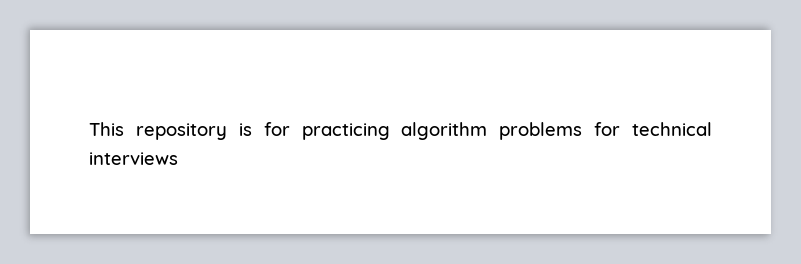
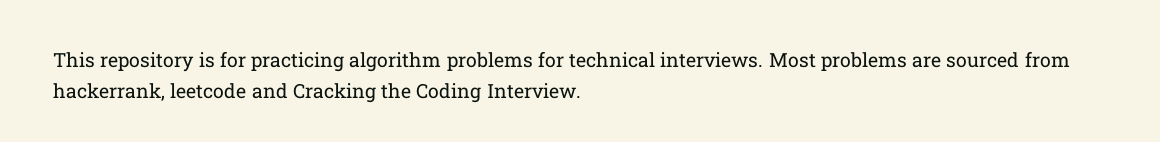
[89,152,178,165] interviews -> [660,51,1070,71] [53,83,581,103] interviews. Most problems are sourced from hackerrank, leetcode and Cracking the Coding Interview.

